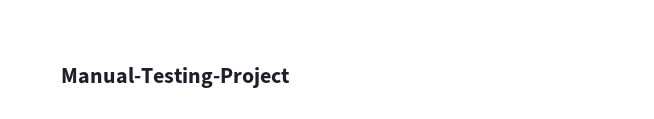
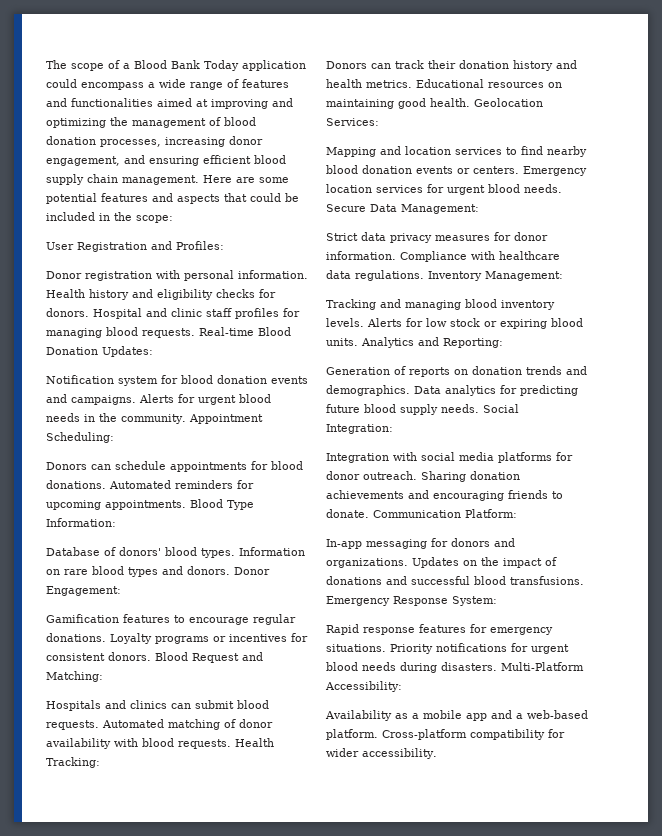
[61,67,290,88] Manual-Testing-Project -> [46,60,306,71] [46,79,289,90] [46,98,293,109] [46,117,256,128] [46,136,263,147] [46,155,286,166] [46,174,289,185] [46,193,299,204] [46,212,173,223] [46,241,224,252] [46,270,308,281] [46,289,276,300] [46,308,300,319] [46,327,291,338] [46,346,153,357] [46,375,308,386] [46,394,271,405] [46,413,263,424] [46,432,114,443] [46,461,303,472] [46,480,254,489] [46,499,254,510] [46,518,116,527] [46,547,305,558] [46,566,270,577] [46,586,121,596] [46,614,296,625] [46,633,308,644] [46,652,263,663] [46,671,103,682] [46,700,269,711] [46,719,273,730] [46,738,274,749] [46,757,100,768] [326,60,577,71] [326,79,562,88] [326,98,543,109] [326,118,379,126] [326,146,587,157] [326,165,587,176] [326,184,562,195] [326,204,479,214] [326,232,548,243] [326,251,560,262] [326,270,563,281] [326,299,555,310] [326,318,583,329] [326,337,503,348] [326,366,587,377] [326,385,578,396] [326,404,519,415] [326,424,393,434] [326,452,573,463] [326,471,520,482] [326,490,563,501] [326,509,517,518] [326,538,515,549] [326,557,557,568] [326,576,584,585] [326,596,497,606] [326,624,553,635] [326,643,569,654] [326,662,584,673] [325,681,402,692] [325,710,588,721] [326,729,565,740] [326,748,437,759] The scope of a Blood Bank Today application could encompass a wide range of features and functionalities aimed at improving and optimizing the management of blood donation processes, increasing donor engagement, and ensuring efficient blood supply chain management. Here are some potential features and aspects that could be included in the scope: // User Registration and Profiles: // Donor registration with personal information. Health history and eligibility checks for donors. Hospital and clinic staff profiles for managing blood requests. Real-time Blood Donation Updates: // Notification system for blood donation events and campaigns. Alerts for urgent blood needs in the community. Appointment Scheduling: // Donors can schedule appointments for blood donations. Automated reminders for upcoming appointments. Blood Type Information: // Database of donors' blood types. Information on rare blood types and donors. Donor Engagement: // Gamification features to encourage regular donations. Loyalty programs or incentives for consistent donors. Blood Request and Matching: // Hospitals and clinics can submit blood requests. Automated matching of donor availability with blood requests. Health Tracking: // Donors can track their donation history and health metrics. Educational resources on maintaining good health. Geolocation Services: // Mapping and location services to find nearby blood donation events or centers. Emergency location services for urgent blood needs. Secure Data Management: // Strict data privacy measures for donor information. Compliance with healthcare data regulations. Inventory Management: // Tracking and managing blood inventory levels. Alerts for low stock or expiring blood units. Analytics and Reporting: // Generation of reports on donation trends and demographics. Data analytics for predicting future blood supply needs. Social Integration: // Integration with social media platforms for donor outreach. Sharing donation achievements and encouraging friends to donate. Communication Platform: // In-app messaging for donors and organizations. Updates on the impact of donations and successful blood transfusions. Emergency Response System: // Rapid response features for emergency situations. Priority notifications for urgent blood needs during disasters. Multi-Platform Accessibility: // Availability as a mobile app and a web-based platform. Cross-platform compatibility for wider accessibility.

